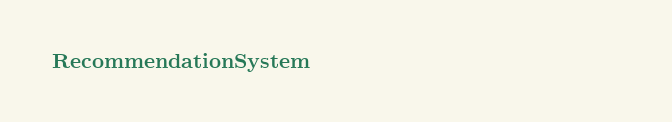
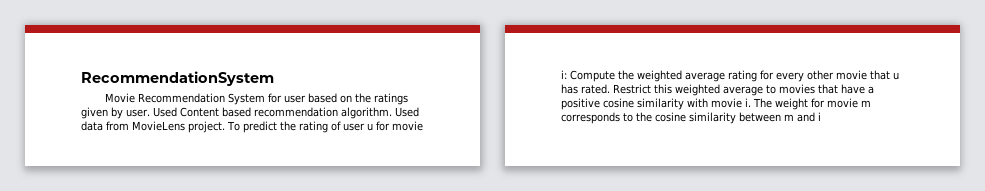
(310, 62) none -> [104,93,408,105] [81,107,419,119] [81,121,423,133] [561,70,899,82] [561,84,874,96] [561,98,871,110] [561,112,821,124] // Movie Recommendation System for user based on the ratings given by user. Used Content based recommendation algorithm. Used data from MovieLens project. To predict the rating of user u for movie i: Compute the weighted average rating for every other movie that u has rated. Restrict this weighted average to movies that have a positive cosine similarity with movie i. The weight for movie m corresponds to the cosine similarity between m and i

